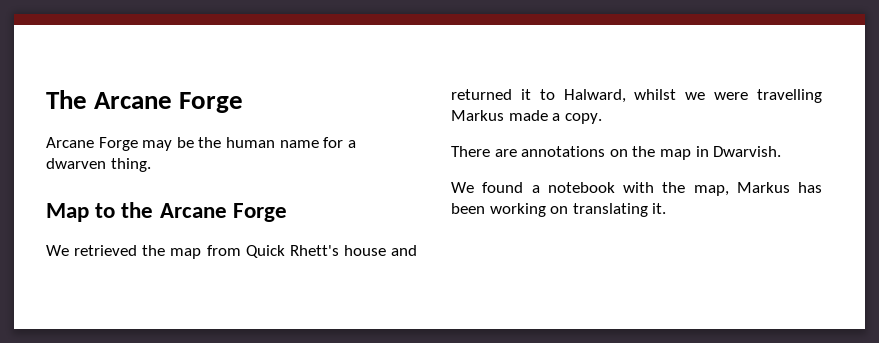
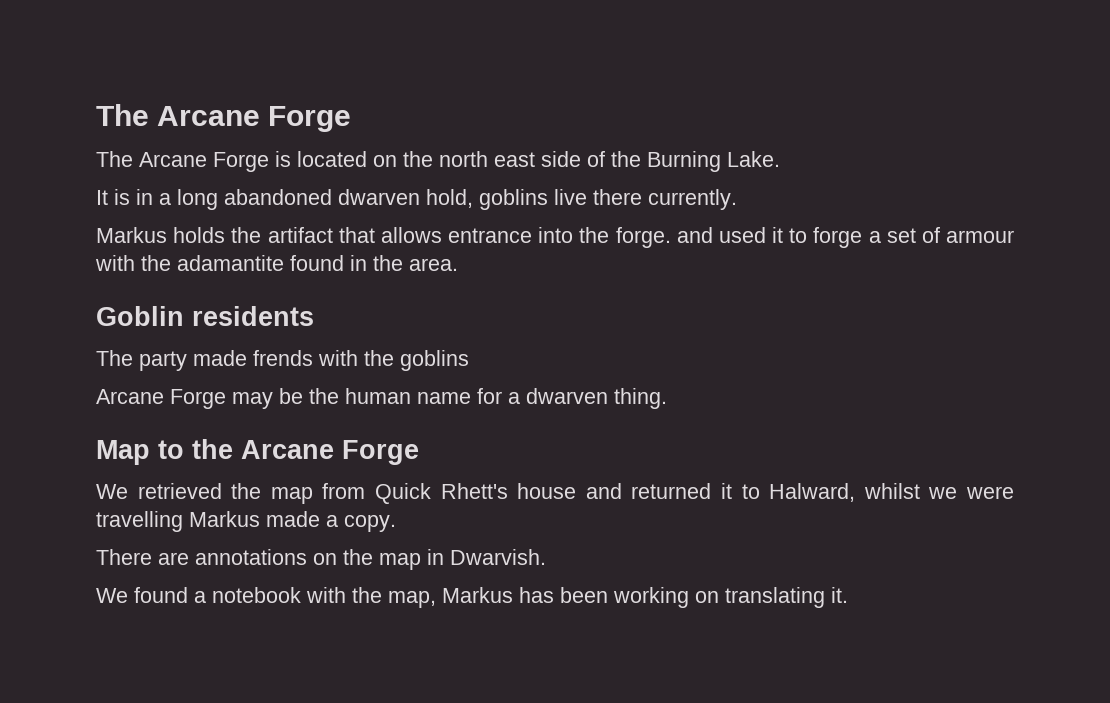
[46,90,244,113] The Arcane Forge -> [96,104,352,132] [96,151,780,172] [96,189,737,210] [96,227,1014,248] [95,255,458,271] [96,306,314,326] [96,350,469,371] The Arcane Forge // The Arcane Forge is located on the north east side of the Burning Lake. // It is in a long abandoned dwarven hold, goblins live there currently. // Markus holds the artifact that allows entrance into the forge. and used it to forge a set of armour with the adamantite found in the area. // Goblin residents // The party made frends with the goblins

